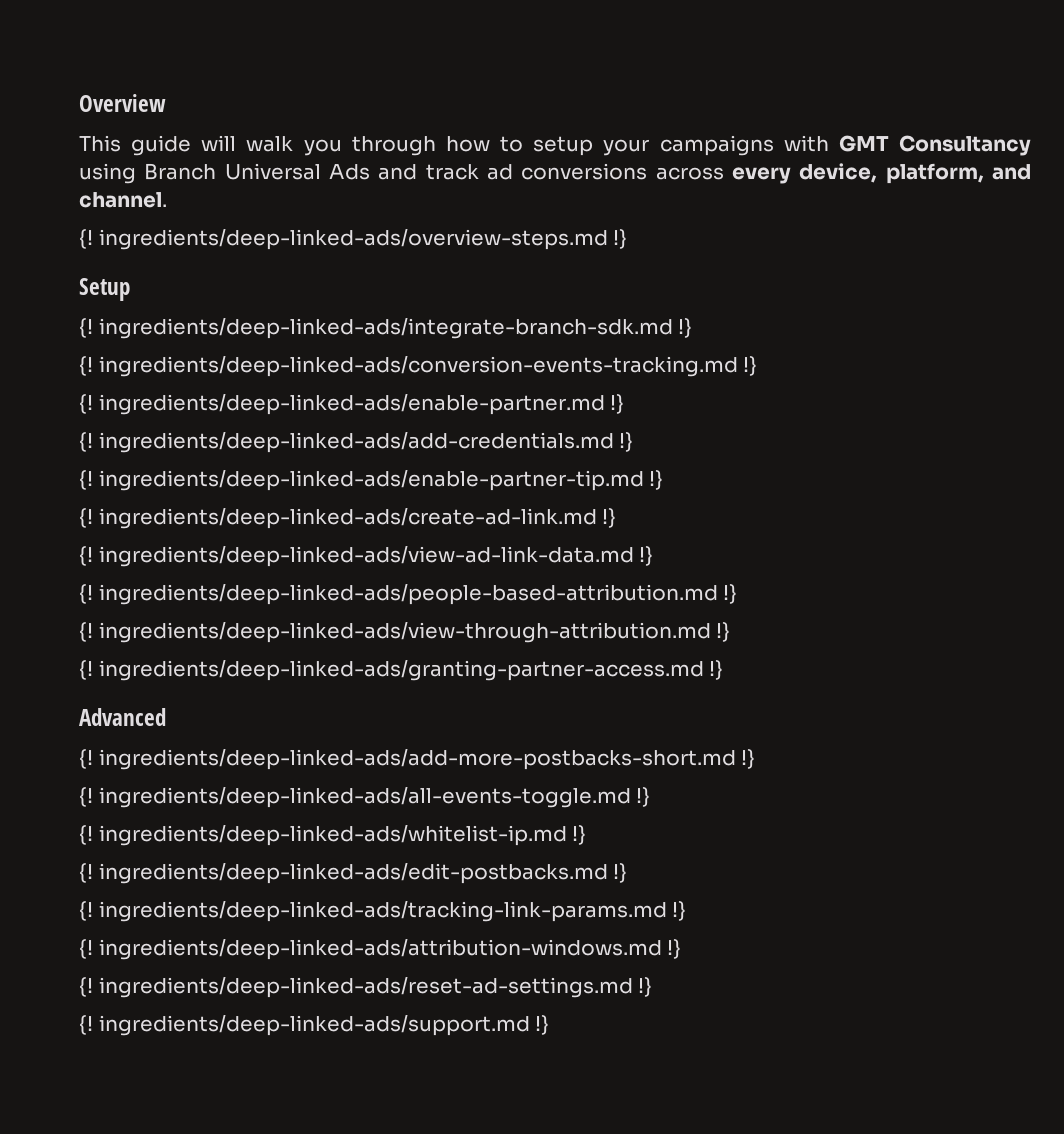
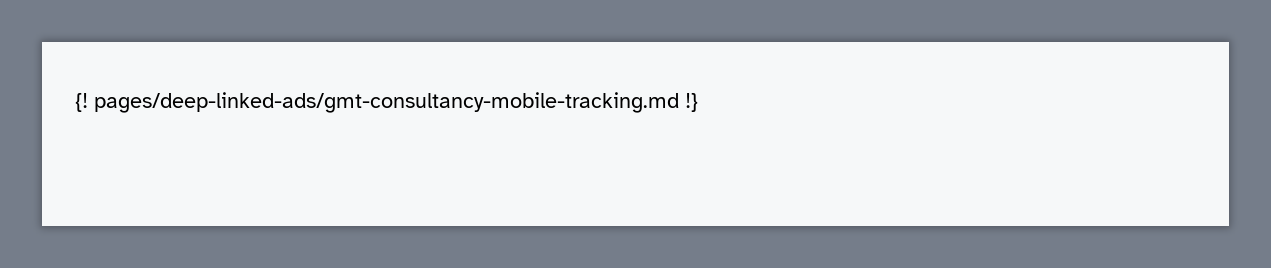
[79,94,166,112] [79,135,1032,156] [79,163,1031,184] [79,192,167,208] [79,229,628,250] [79,278,130,301] [79,318,693,339] [79,356,758,377] [79,394,625,415] [79,432,634,453] [79,470,664,491] [79,508,617,529] [79,546,654,567] [79,584,738,605] [79,622,731,643] [79,660,724,681] [79,708,166,726] [79,749,756,770] [79,787,651,808] [79,825,587,846] [79,863,628,884] [79,901,687,922] [79,939,682,960] [79,977,653,998] [79,1015,530,1036] Overview // This guide will walk you through how to setup your campaigns with GMT Consultancy using Branch Universal Ads and track ad conversions across every device, platform, and channel. // {! ingredients/deep-linked-ads/overview-steps.md !} // Setup // {! ingredients/deep-linked-ads/integrate-branch-sdk.md !} // {! ingredients/deep-linked-ads/conversion-events-tracking.md !} // {! ingredients/deep-linked-ads/enable-partner.md !} // {! ingredients/deep-linked-ads/add-credentials.md !} // {! ingredients/deep-linked-ads/enable-partner-tip.md !} // {! ingredients/deep-linked-ads/create-ad-link.md !} // {! ingredients/deep-linked-ads/view-ad-link-data.md !} // {! ingredients/deep-linked-ads/people-based-attribution.md !} // {! ingredients/deep-linked-ads/view-through-attribution.md !} // {! ingredients/deep-linked-ads/granting-partner-access.md !} // Advanced // {! ingredients/deep-linked-ads/add-more-postbacks-short.md !} // {! ingredients/deep-linked-ads/all-events-toggle.md !} // {! ingredients/deep-linked-ads/whitelist-ip.md !} // {! ingredients/deep-linked-ads/edit-postbacks.md !} // {! ingredients/deep-linked-ads/tracking-link-params.md !} // {! ingredients/deep-linked-ads/attribution-windows.md !} // {! ingredients/deep-linked-ads/reset-ad-settings.md !} // {! ingredients/deep-linked-ads/support.md -> [75,92,679,113] {! pages/deep-linked-ads/gmt-consultancy-mobile-tracking.md

